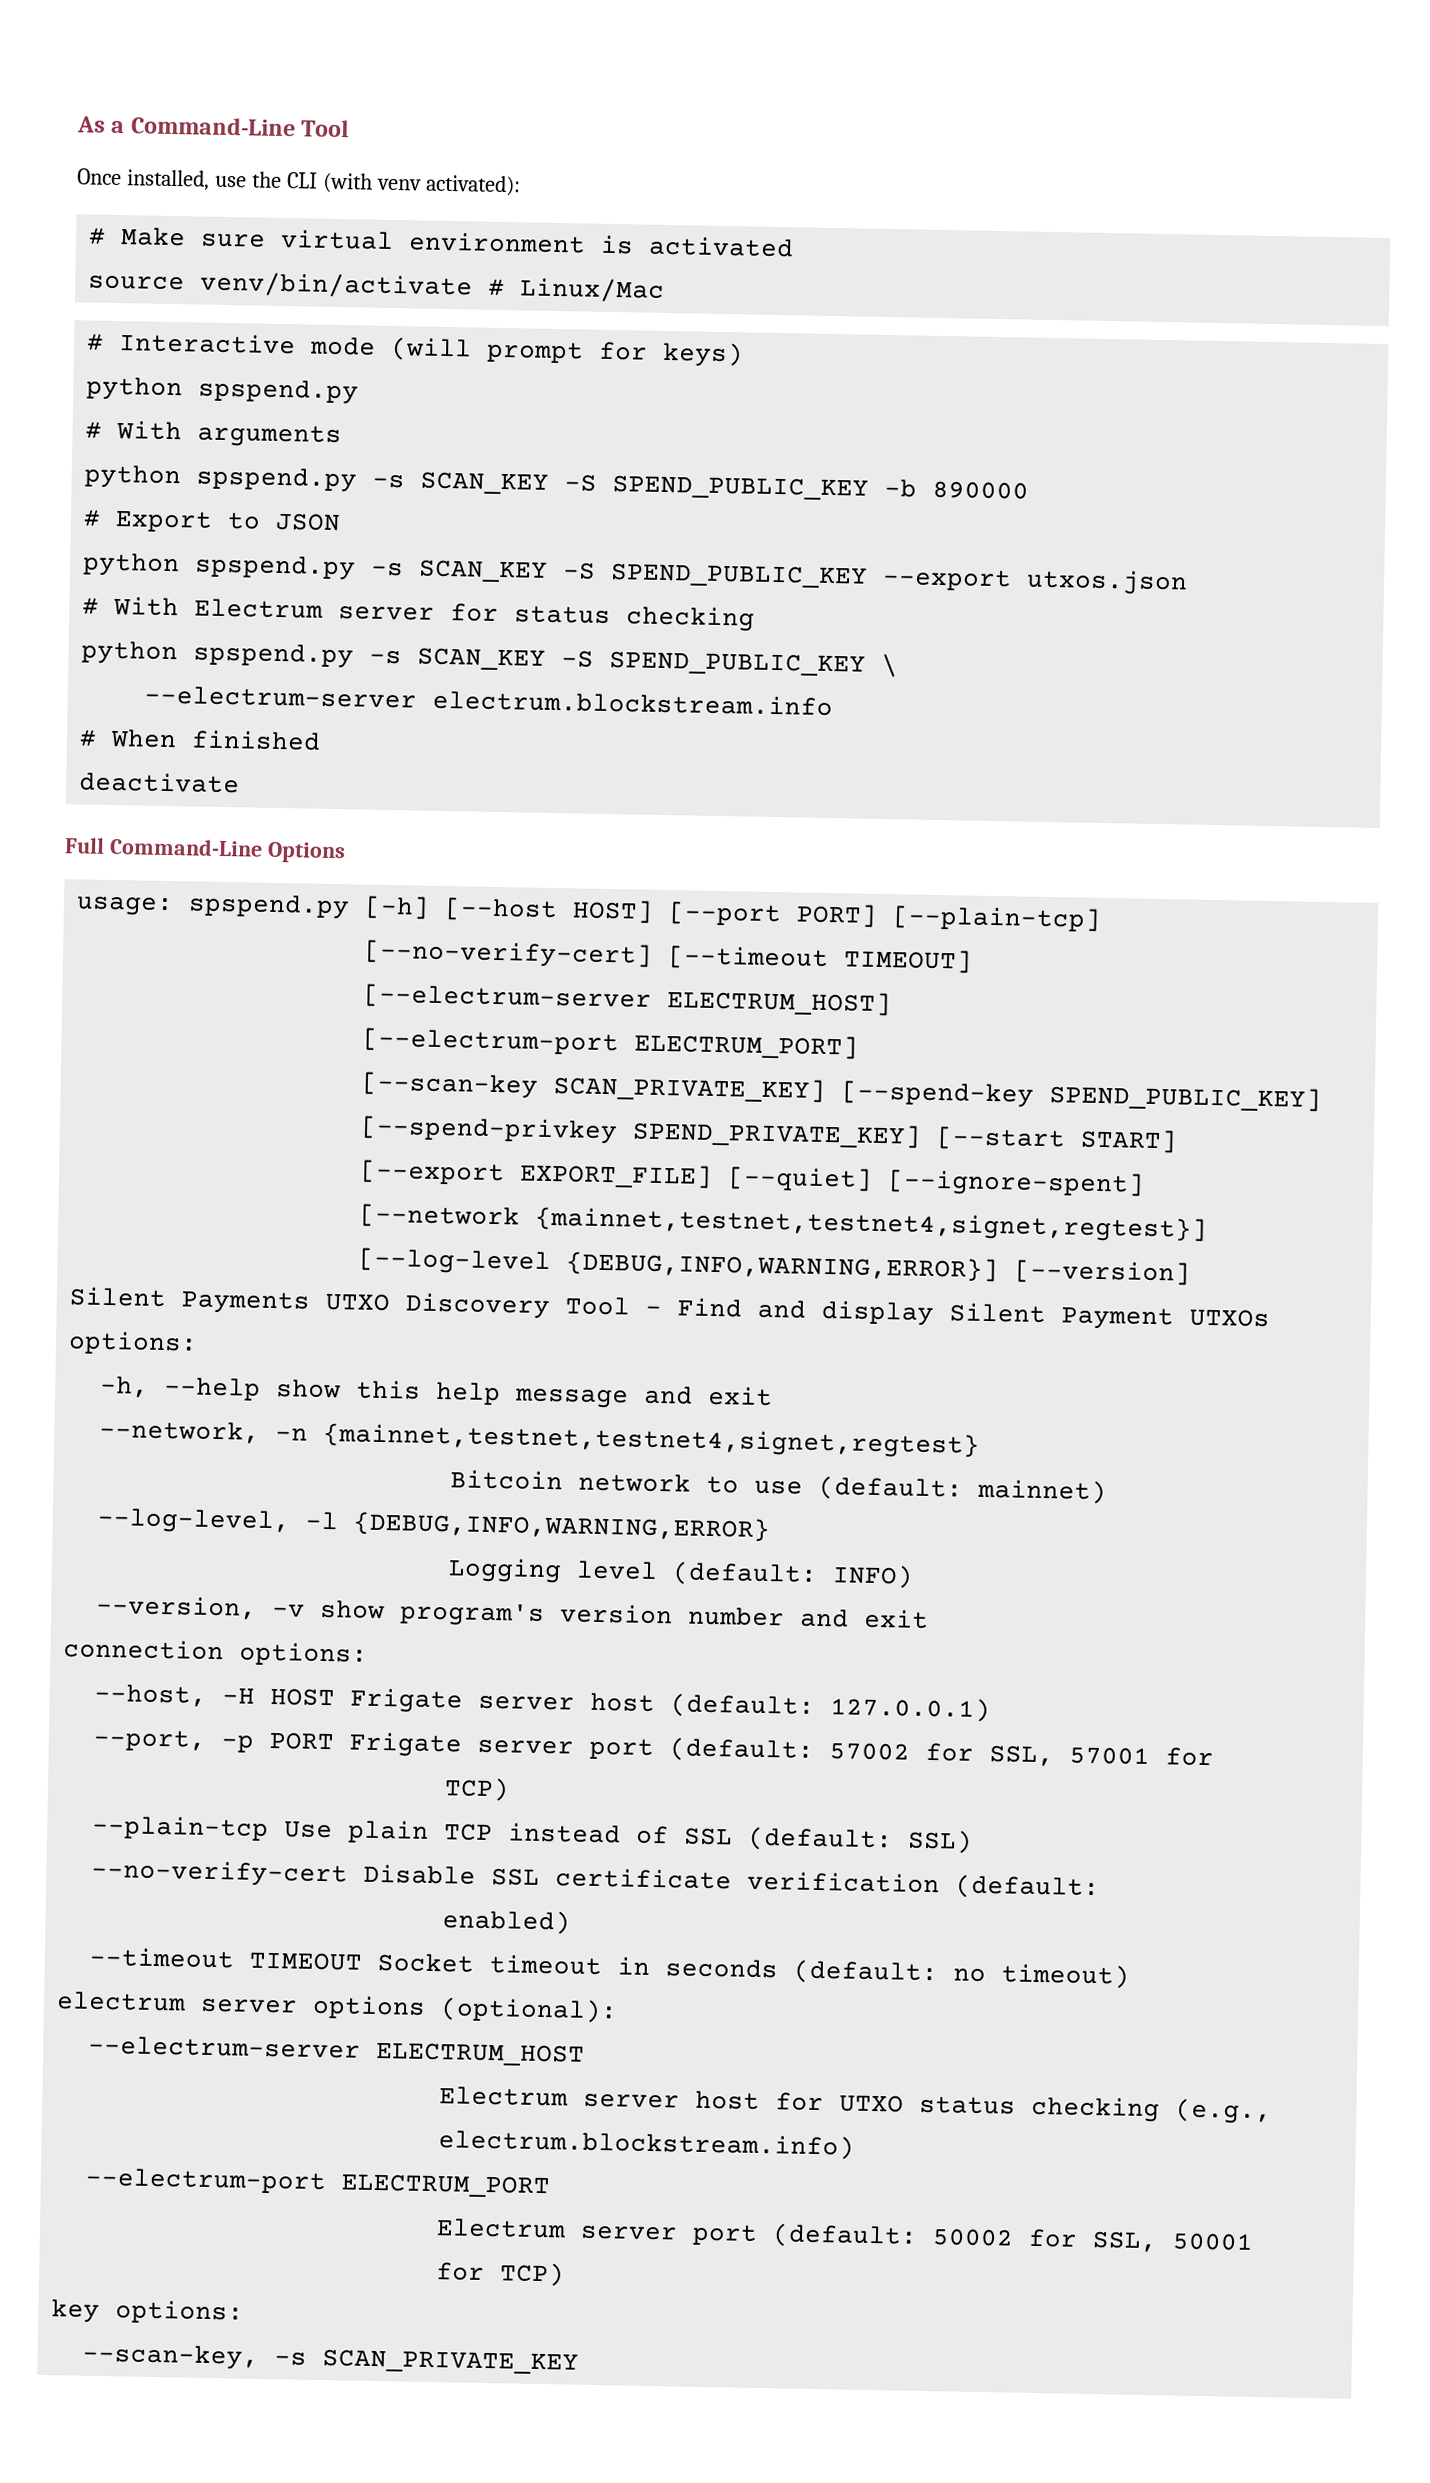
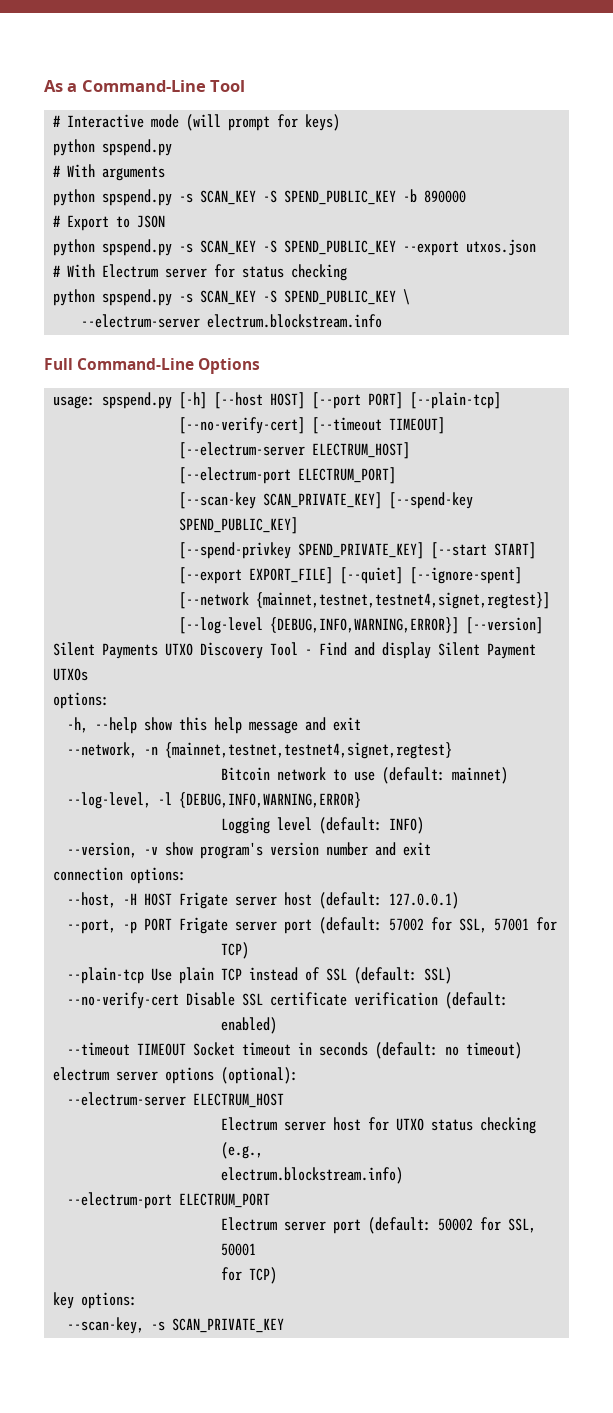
[77,168,521,197] [88,227,795,258] [88,271,666,303] // Once installed, use the CLI (with venv activated): // # Make sure virtual environment is activated // source venv/bin/activate # Linux/Mac -> (246, 86) none
[79,728,322,751] [79,771,241,794] // # When finished // deactivate -> (383, 321) none

